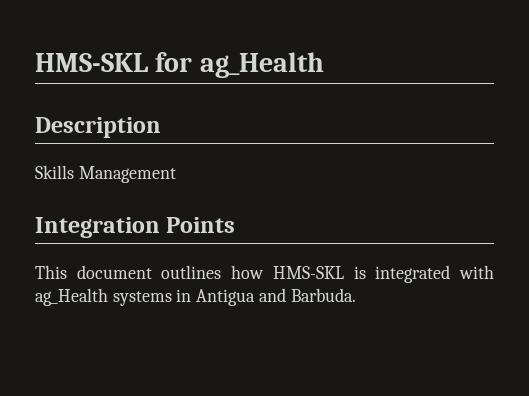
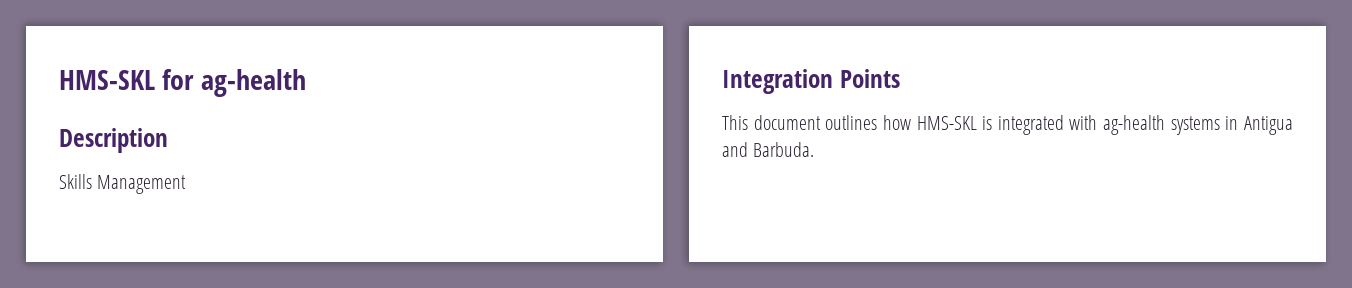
[199,52,324,78] ag_Health -> [200,69,306,97] ag-health
[35,288,108,306] ag_Health -> [1103,115,1166,135] ag-health

